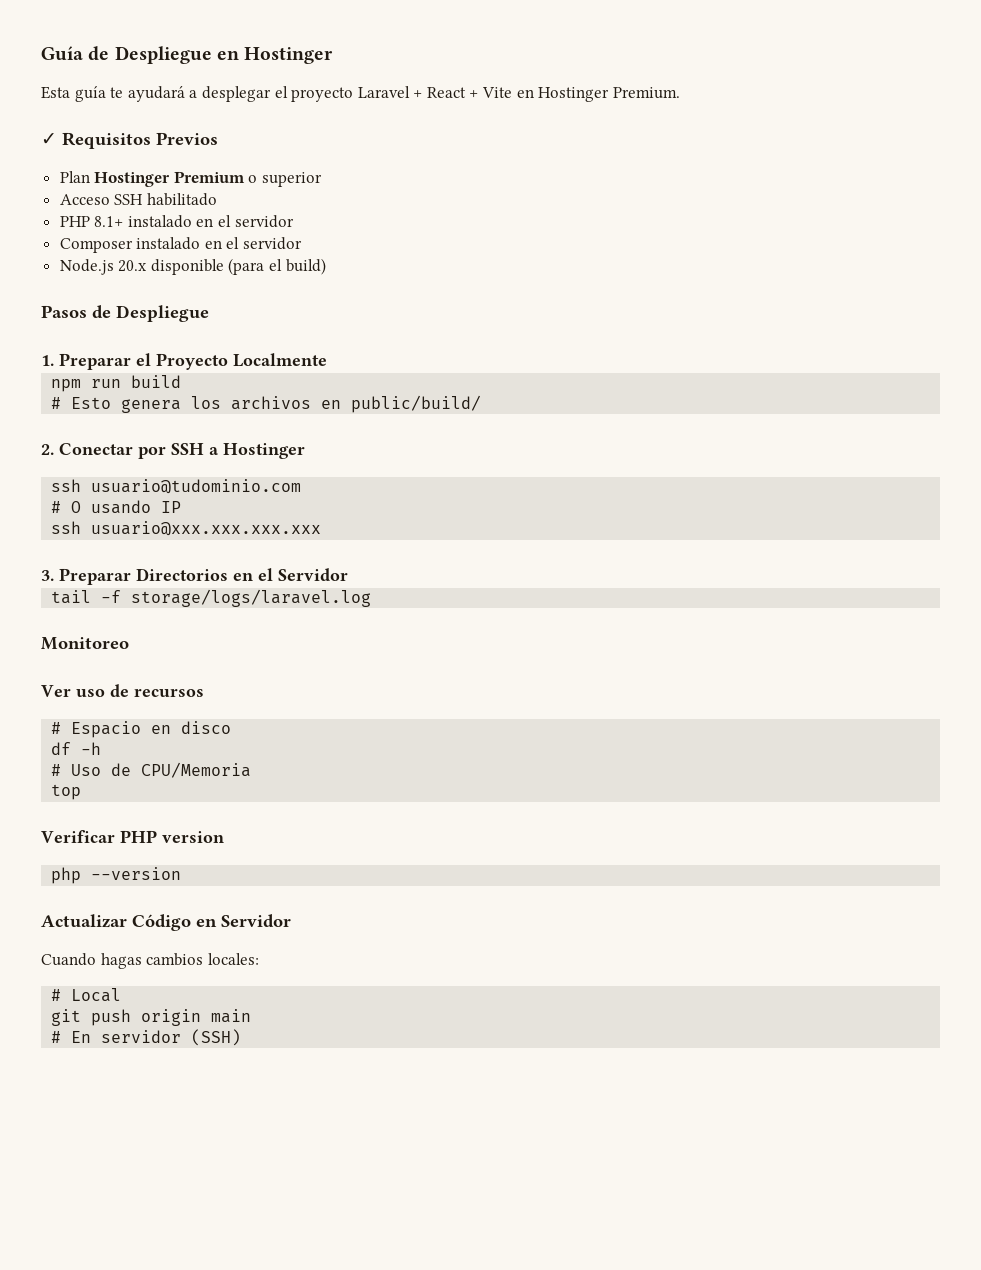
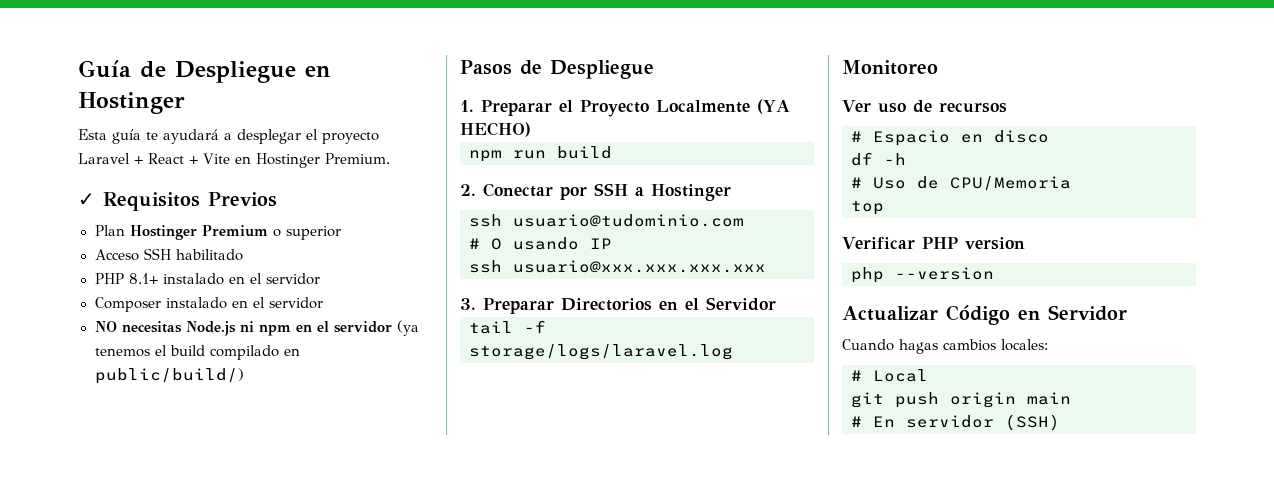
[59,258,326,275] Node.js 20.x disponible (para el build) -> [94,320,419,336] [94,345,300,360] [94,368,244,384] NO necesitas Node.js ni npm en el servidor (ya tenemos el build compilado en public/build/)
(327, 360) none -> [757,99,790,114] [460,122,531,137] (YA HECHO)
[51,395,482,413] // # Esto genera los archivos en public/build/ -> (612, 152) none

